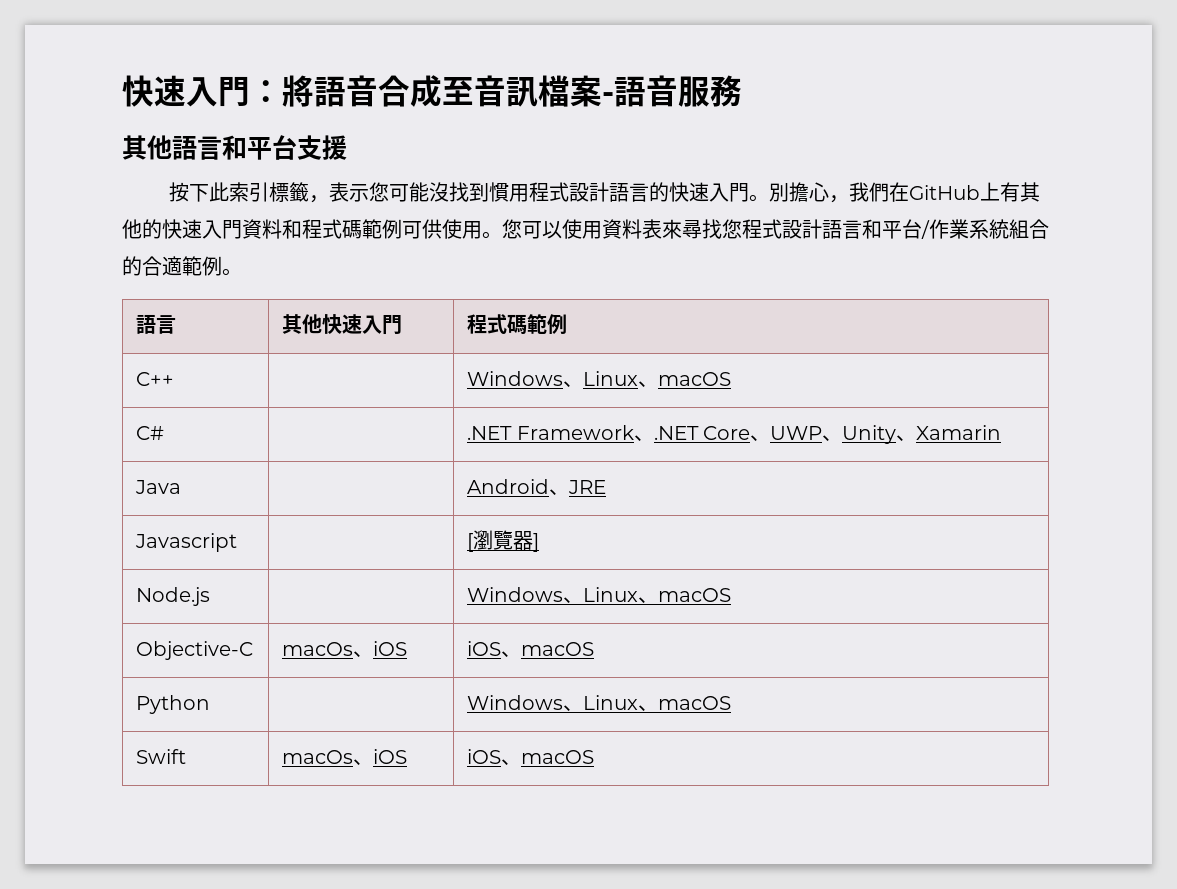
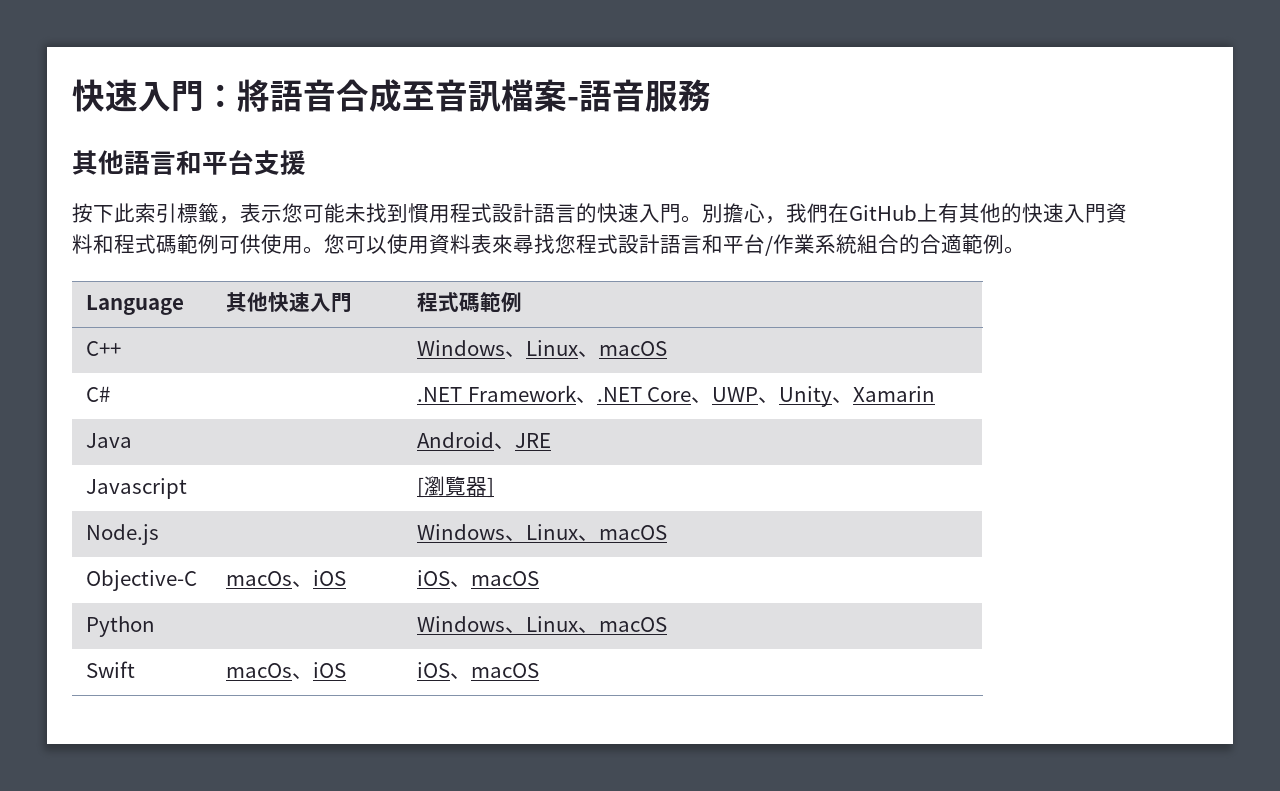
[428,182,449,202] 沒 -> [345,203,366,223] 未
[136,314,177,334] 語言 -> [86,295,185,315] Language

